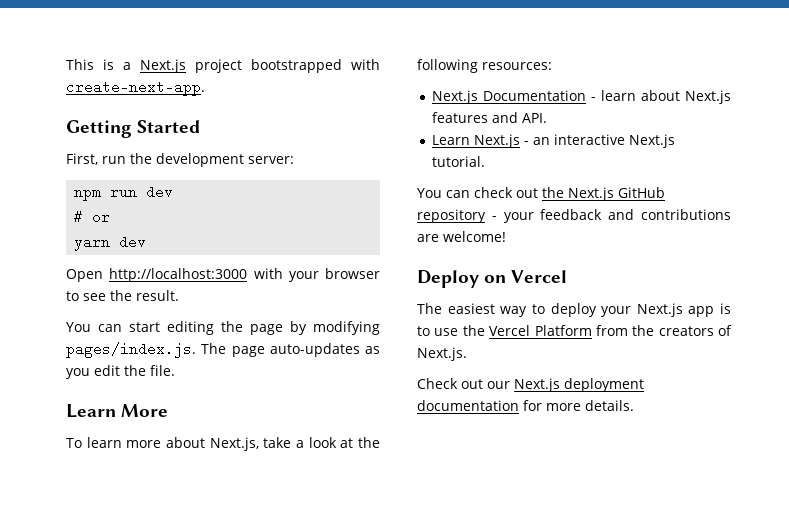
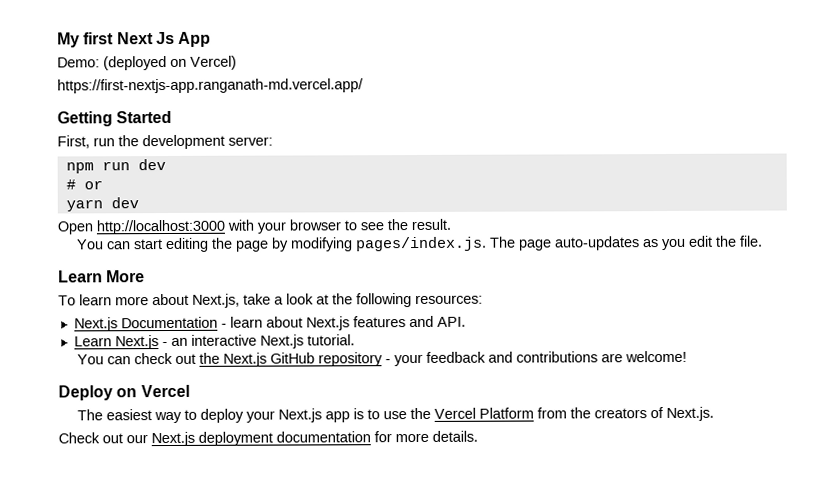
[66,59,380,73] [66,80,205,96] This is a Next.js project bootstrapped with create-next-app. -> [57,31,212,48] [57,55,237,71] [57,78,364,94] My first Next Js App // Demo: (deployed on Vercel) // https://first-nextjs-app.ranganath-md.vercel.app/

